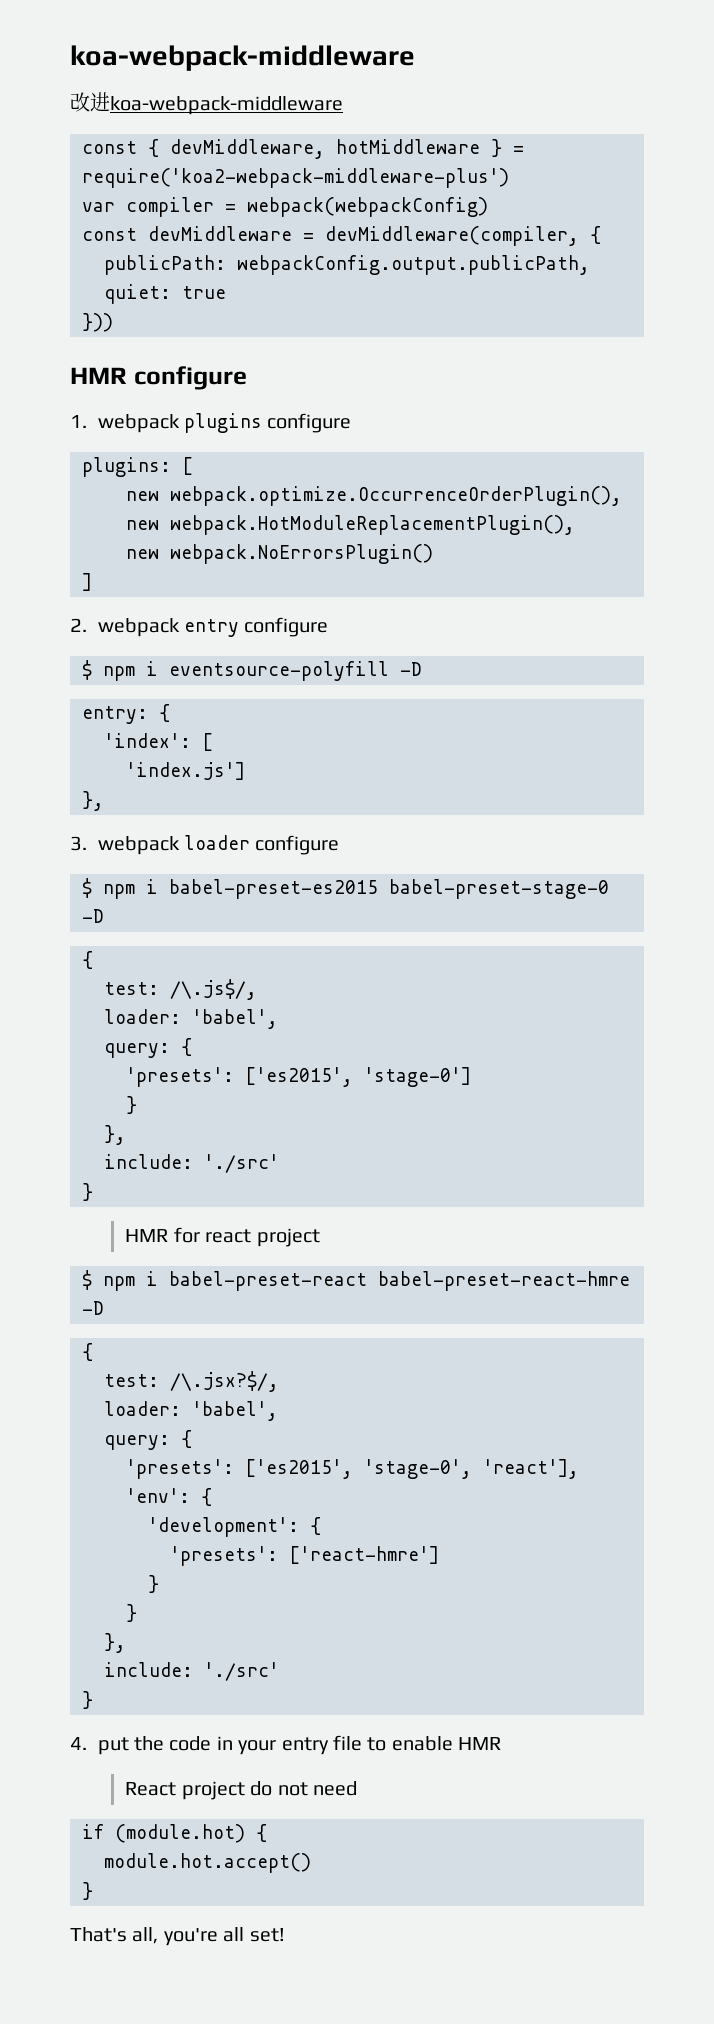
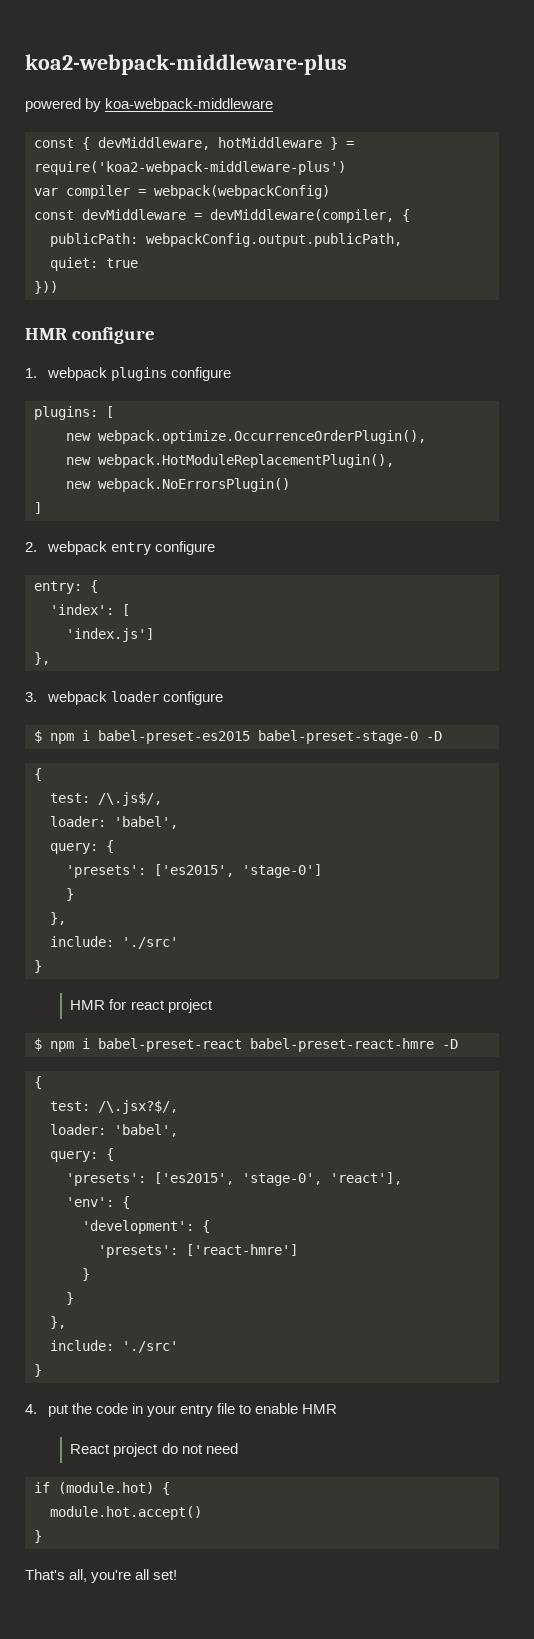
[70,45,415,71] [70,92,110,112] koa-webpack-middleware // 改进 -> [25,54,347,75] [25,98,102,112] koa2-webpack-middleware-plus // powered by
[82,660,422,681] // $ npm i eventsource-polyfill -D -> (215, 548) none

